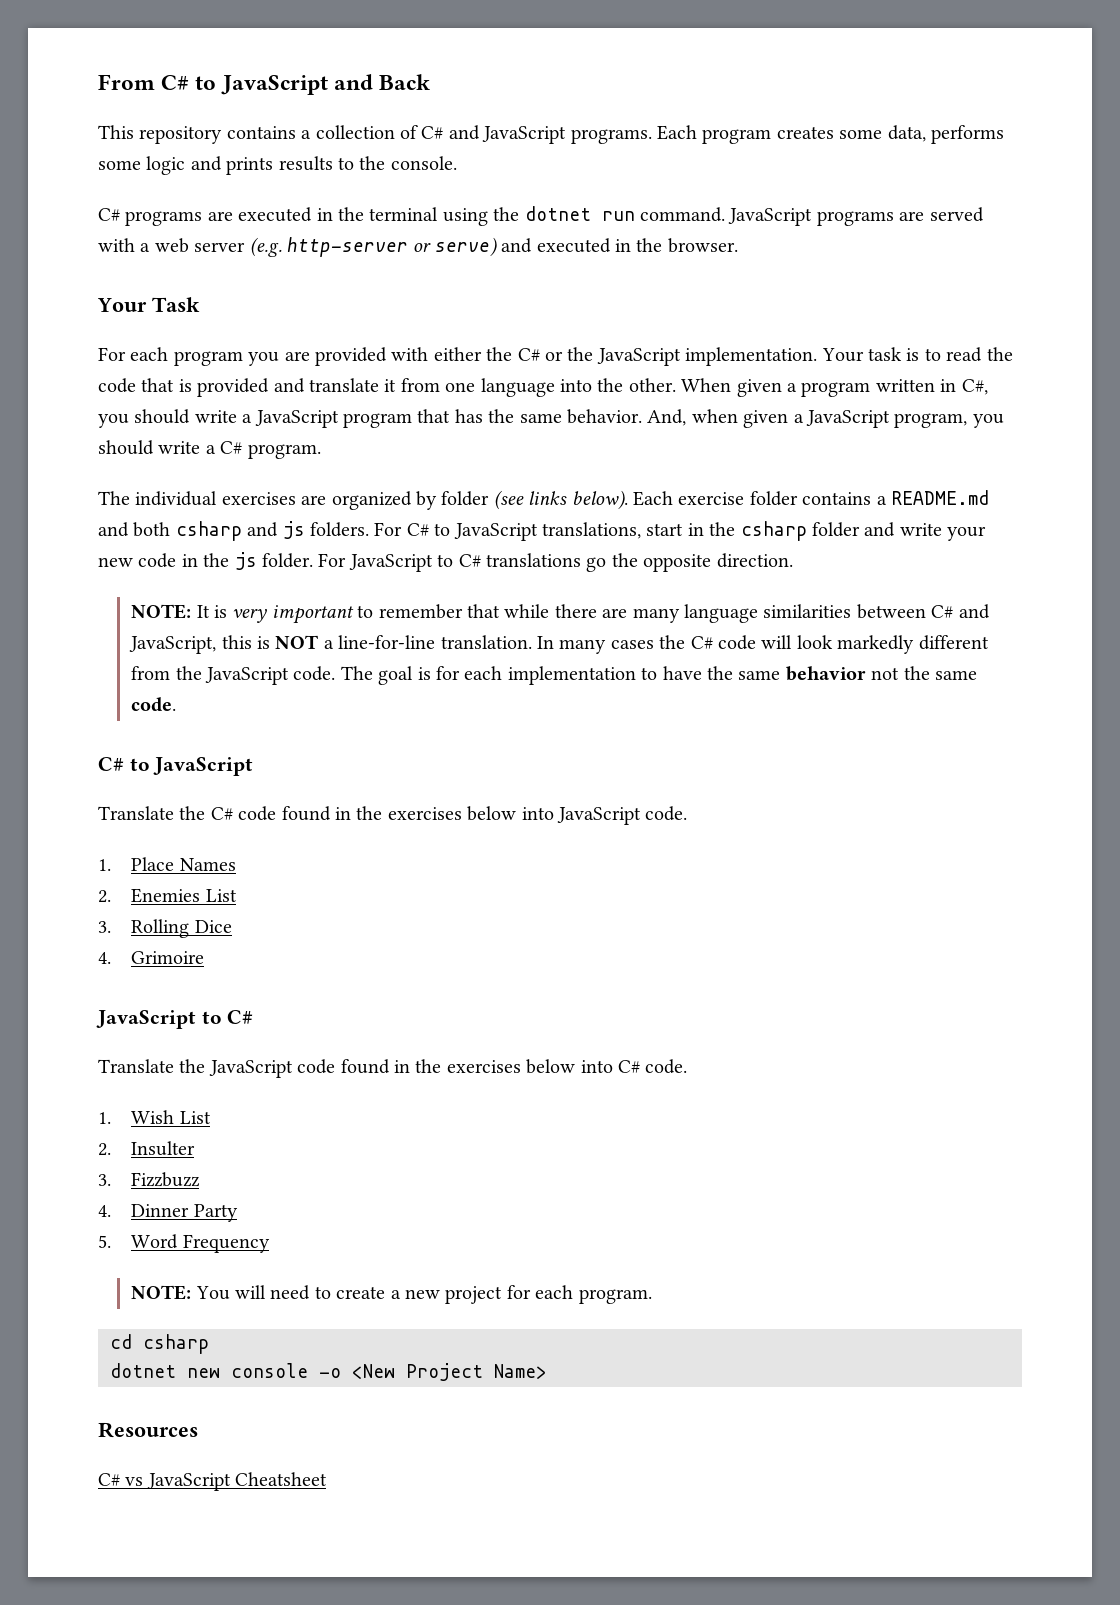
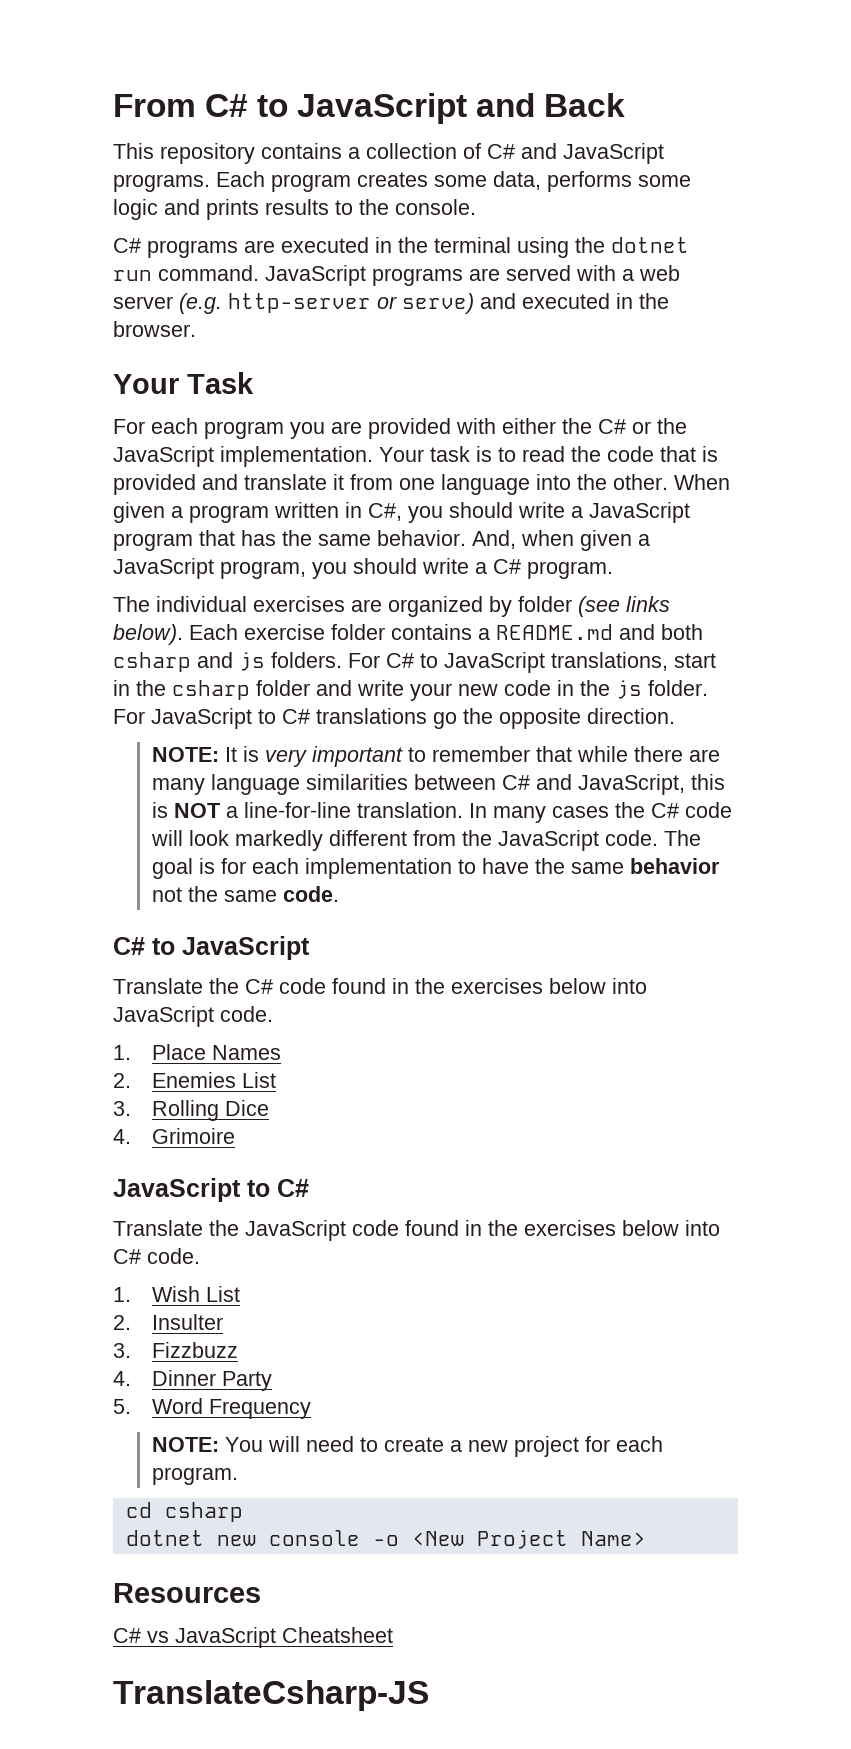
(328, 1479) none -> [113,1680,429,1711] // TranslateCsharp-JS

